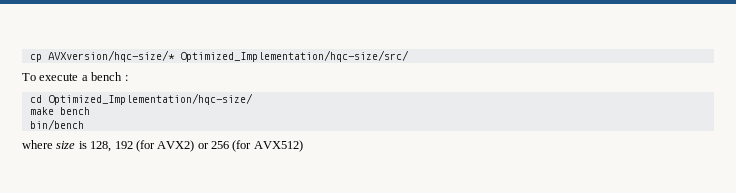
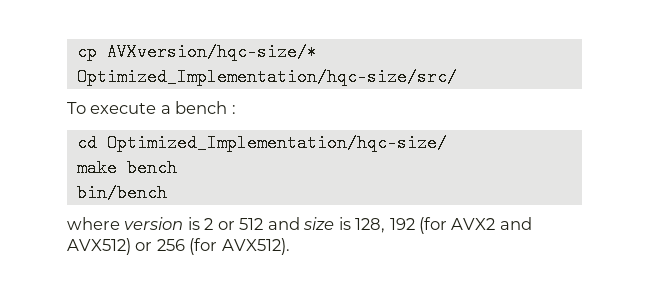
(53, 144) none -> [124,217,300,230] version is 2 or 512 and
[157,140,195,152] AVX2) -> [451,217,532,230] [67,238,131,255] AVX2 and AVX512)
[253,140,303,152] AVX512) -> [221,238,290,255] AVX512).

